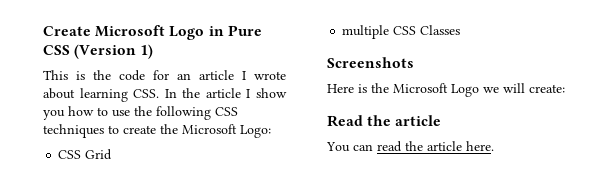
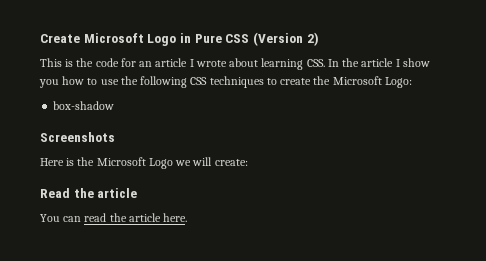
[140,44,154,59] 1) -> [306,32,319,46] 2)
[58,149,113,160] [342,25,461,39] CSS Grid // multiple CSS Classes -> [53,101,115,110] box-shadow

